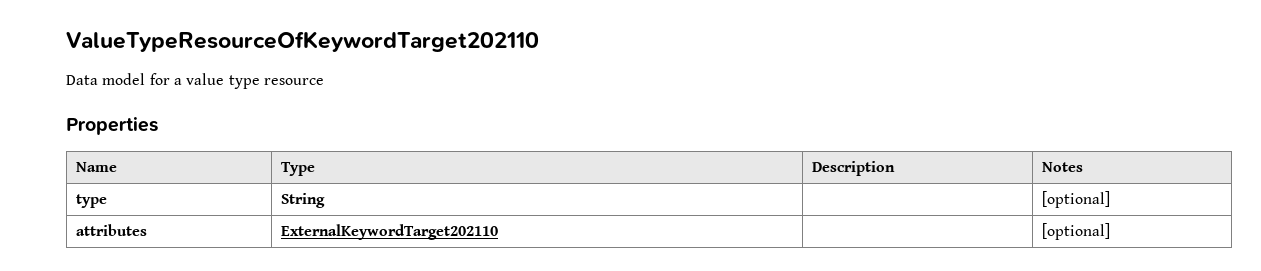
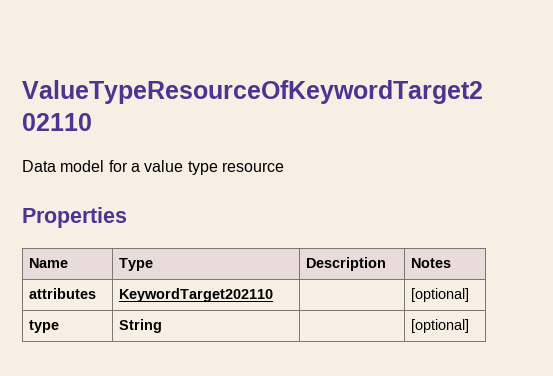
(1084, 167) none -> [29,288,97,299] [119,288,274,302] [411,288,470,302] // attributes | KeywordTarget202110 | | [optional]
[76,224,148,236] [281,224,499,240] [1042,223,1111,240] // attributes | ExternalKeywordTarget202110 | | [optional] -> (470, 326) none

